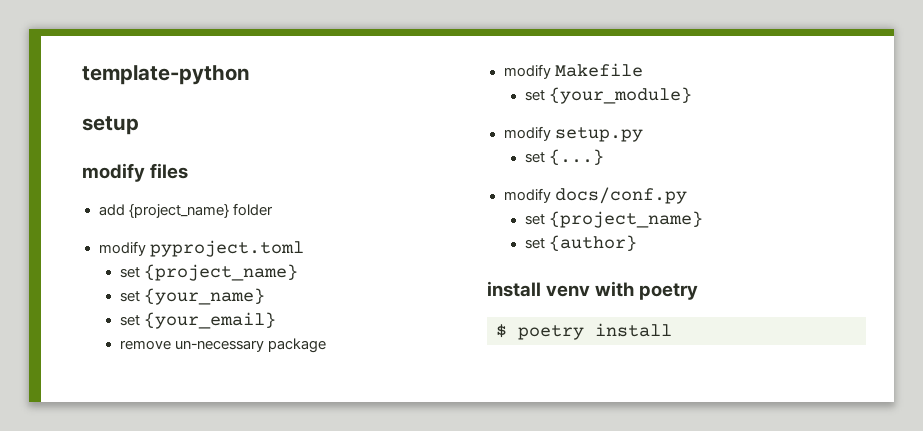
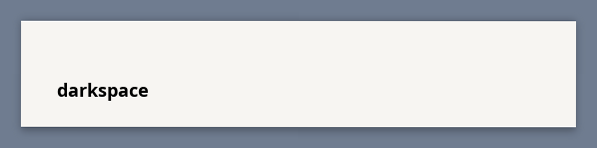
[82,65,250,85] [82,116,139,135] [82,163,189,182] [98,203,273,218] [98,240,304,257] [119,264,298,281] [119,288,265,305] [119,312,276,329] [119,338,326,353] [503,63,643,79] [524,87,692,104] [503,126,643,142] [524,149,604,166] [503,187,687,204] [524,211,703,228] [524,235,637,252] [487,281,699,300] [496,323,672,340] template-python // setup // modify files // add {project_name} folder // modify pyproject.toml // set {project_name} // set {your_name} // set {your_email} // remove un-necessary package // modify Makefile // set {your_module} // modify setup.py // set {...} // modify docs/conf.py // set {project_name} // set {author} // install venv with poetry // $ poetry install -> [56,82,149,101] darkspace

